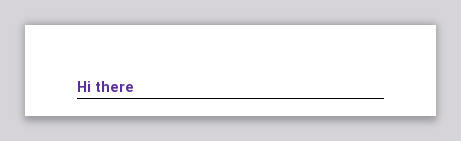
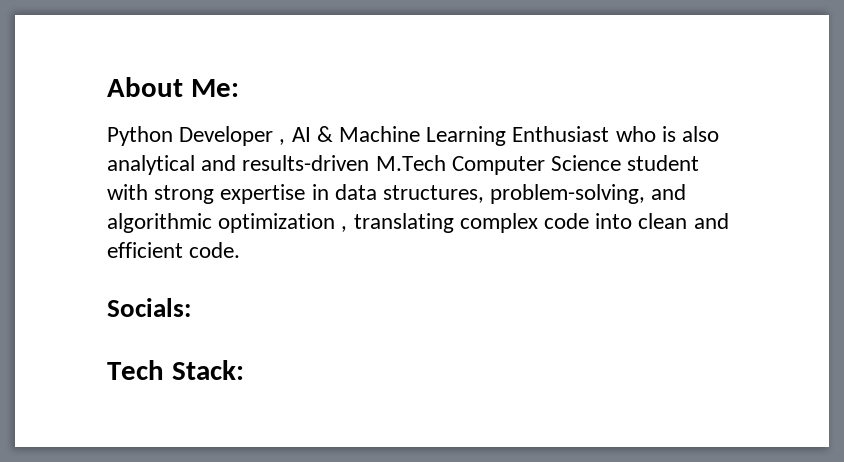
[77,81,134,92] Hi there -> [107,77,239,97] [107,126,720,146] [107,155,700,175] [107,184,687,204] [107,213,729,233] [107,242,241,258] [107,298,191,317] [107,360,244,380] About Me: // Python Developer , AI & Machine Learning Enthusiast who is also analytical and results-driven M.Tech Computer Science student with strong expertise in data structures, problem-solving, and algorithmic optimization , translating complex code into clean and efficient code. // Socials: // Tech Stack:

